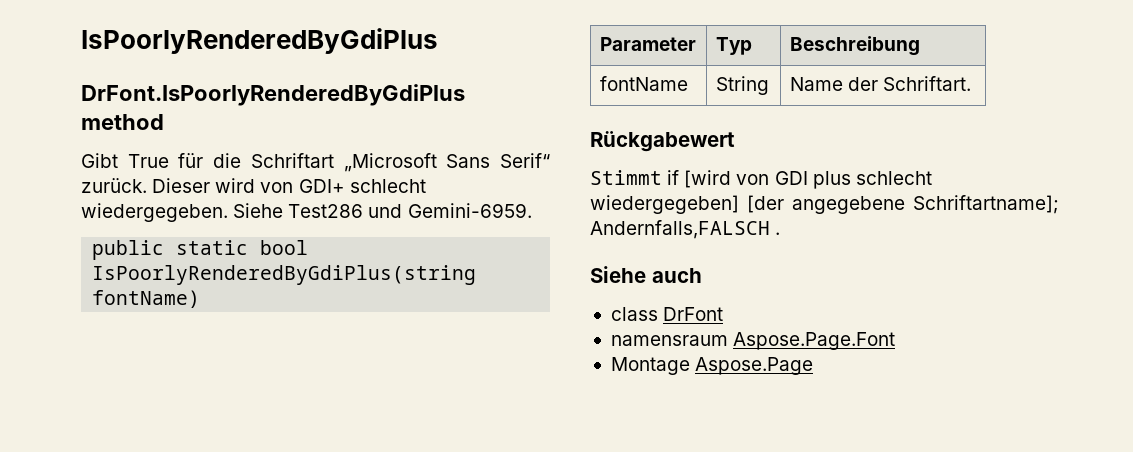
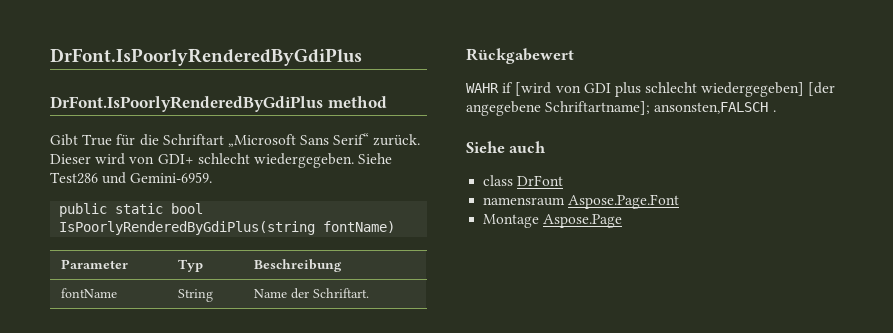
[81,28,438,54] IsPoorlyRenderedByGdiPlus -> [50,48,362,66] DrFont.IsPoorlyRenderedByGdiPlus
[590,170,662,185] Stimmt -> [466,83,499,93] WAHR
[590,220,770,239] Andernfalls,FALSCH -> [654,102,769,114] ansonsten,FALSCH

